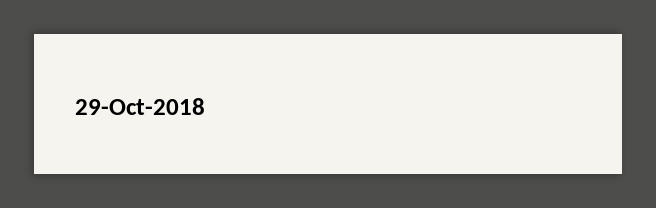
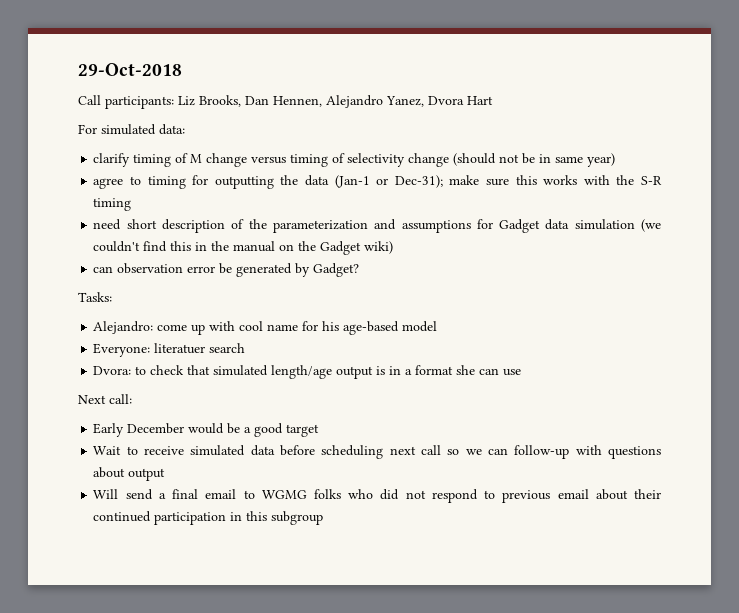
(205, 106) none -> [78,95,493,109] [78,124,185,135] [93,153,616,167] [93,175,663,189] [93,198,132,211] [93,219,661,233] [93,241,394,255] [93,263,360,277] [78,292,112,302] [93,321,438,335] [93,343,246,357] [93,365,522,379] [78,394,132,404] [93,423,320,437] [93,445,661,459] [93,467,166,481] [93,489,662,503] [93,511,324,525] // Call participants: Liz Brooks, Dan Hennen, Alejandro Yanez, Dvora Hart // For simulated data: // clarify timing of M change versus timing of selectivity change (should not be in same year) // agree to timing for outputting the data (Jan-1 or Dec-31); make sure this works with the S-R timing // need short description of the parameterization and assumptions for Gadget data simulation (we couldn't find this in the manual on the Gadget wiki) // can observation error be generated by Gadget? // Tasks: // Alejandro: come up with cool name for his age-based model // Everyone: literatuer search // Dvora: to check that simulated length/age output is in a format she can use // Next call: // Early December would be a good target // Wait to receive simulated data before scheduling next call so we can follow-up with questions about output // Will send a final email to WGMG folks who did not respond to previous email about their continued participation in this subgroup

